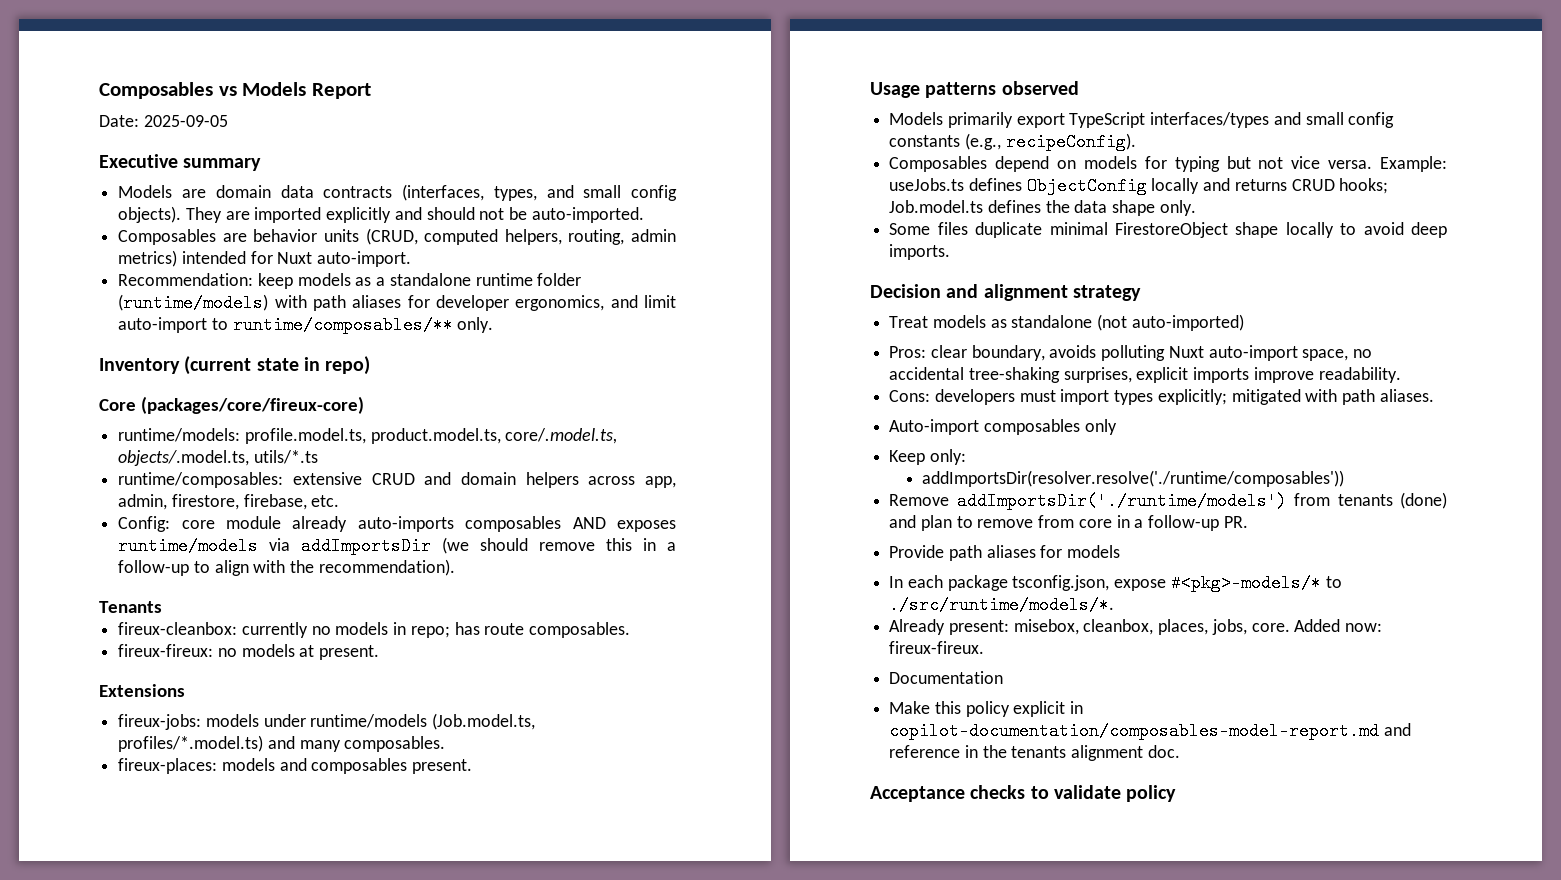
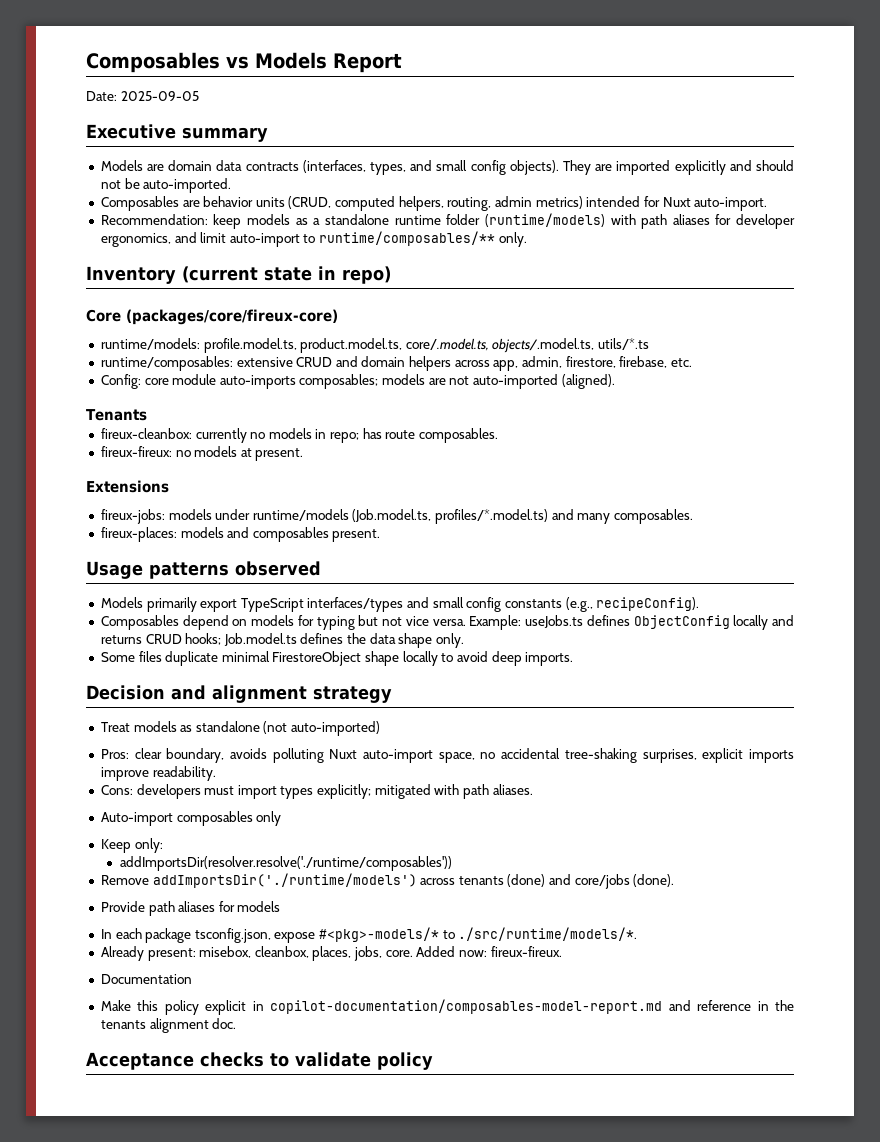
[292,516,676,532] [118,537,676,555] [118,559,455,576] already auto-imports composables AND exposes runtime/models via addImportsDir (we should remove this in a follow-up to align with the recommendation). -> [219,374,615,389] auto-imports composables; models are not auto-imported (aligned).
[1294,493,1331,506] from -> [420,878,456,885] across
[920,515,1248,531] plan to remove from core in a follow-up PR. -> [574,874,675,889] core/jobs (done).

